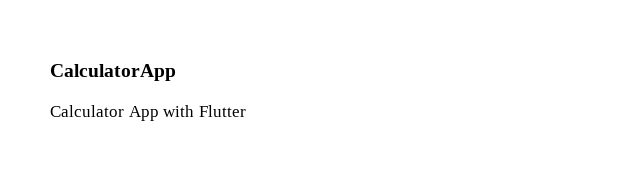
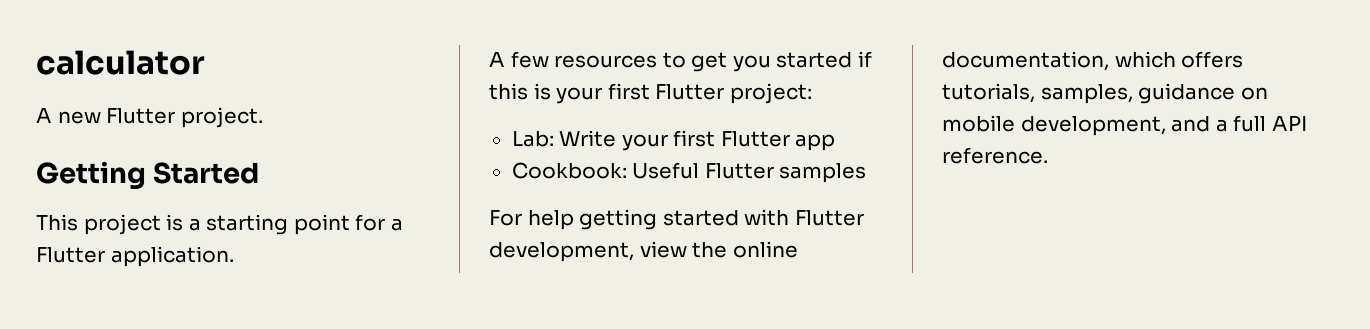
[50,64,176,81] [50,105,246,121] CalculatorApp // Calculator App with Flutter -> [36,50,205,75] [36,107,263,128] [36,161,260,189] [36,214,403,235] [36,246,234,267] [489,51,872,72] [489,83,812,104] [511,130,836,151] [511,162,867,183] [489,209,864,230] [489,241,798,262] [942,51,1244,71] [942,83,1268,104] [942,115,1307,136] [942,147,1048,164] calculator // A new Flutter project. // Getting Started // This project is a starting point for a Flutter application. // A few resources to get you started if this is your first Flutter project: // Lab: Write your first Flutter app // Cookbook: Useful Flutter samples // For help getting started with Flutter development, view the online documentation, which offers tutorials, samples, guidance on mobile development, and a full API reference.

